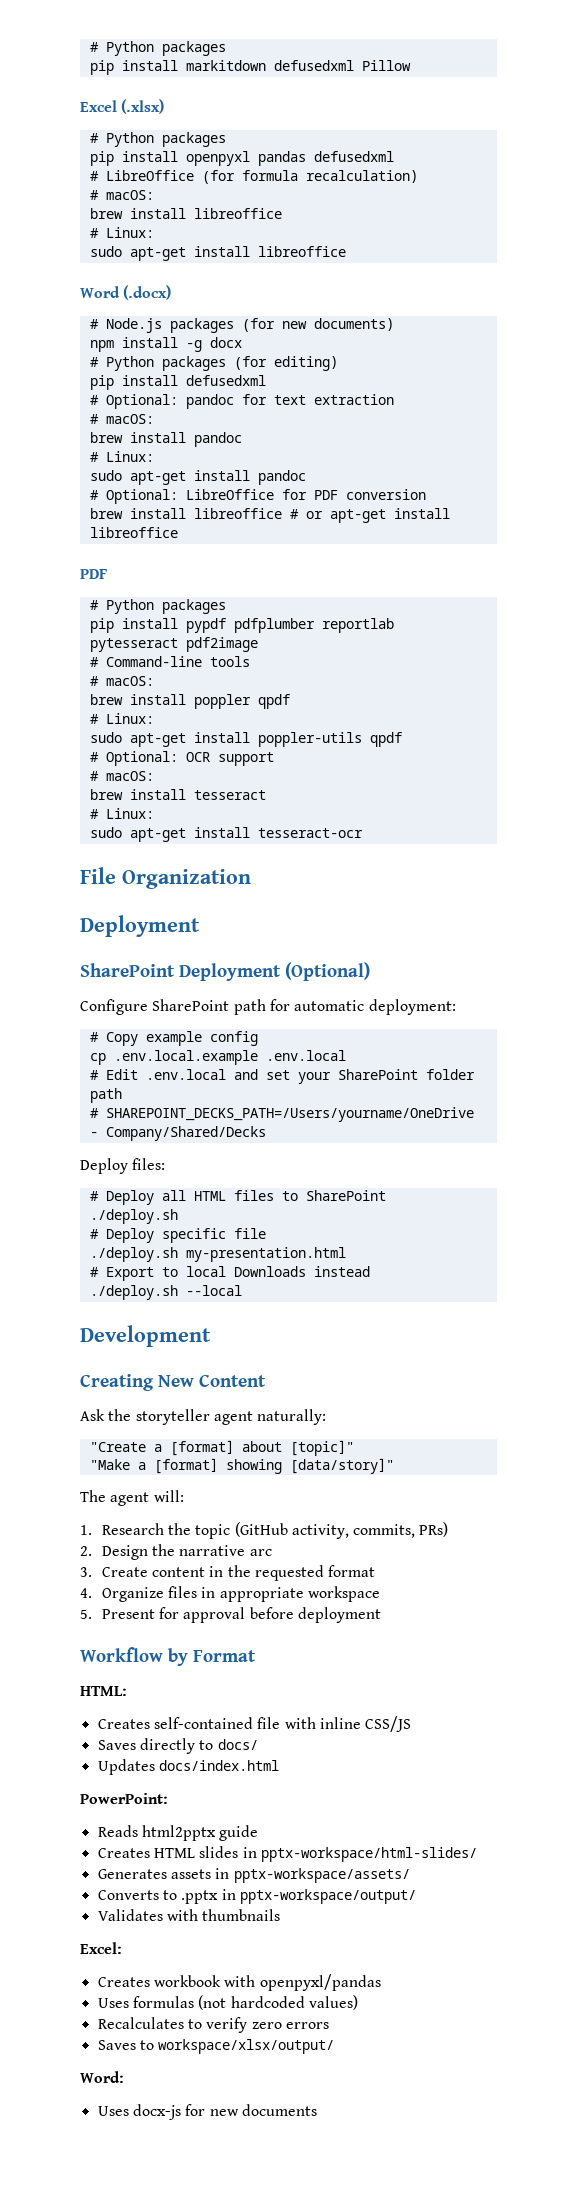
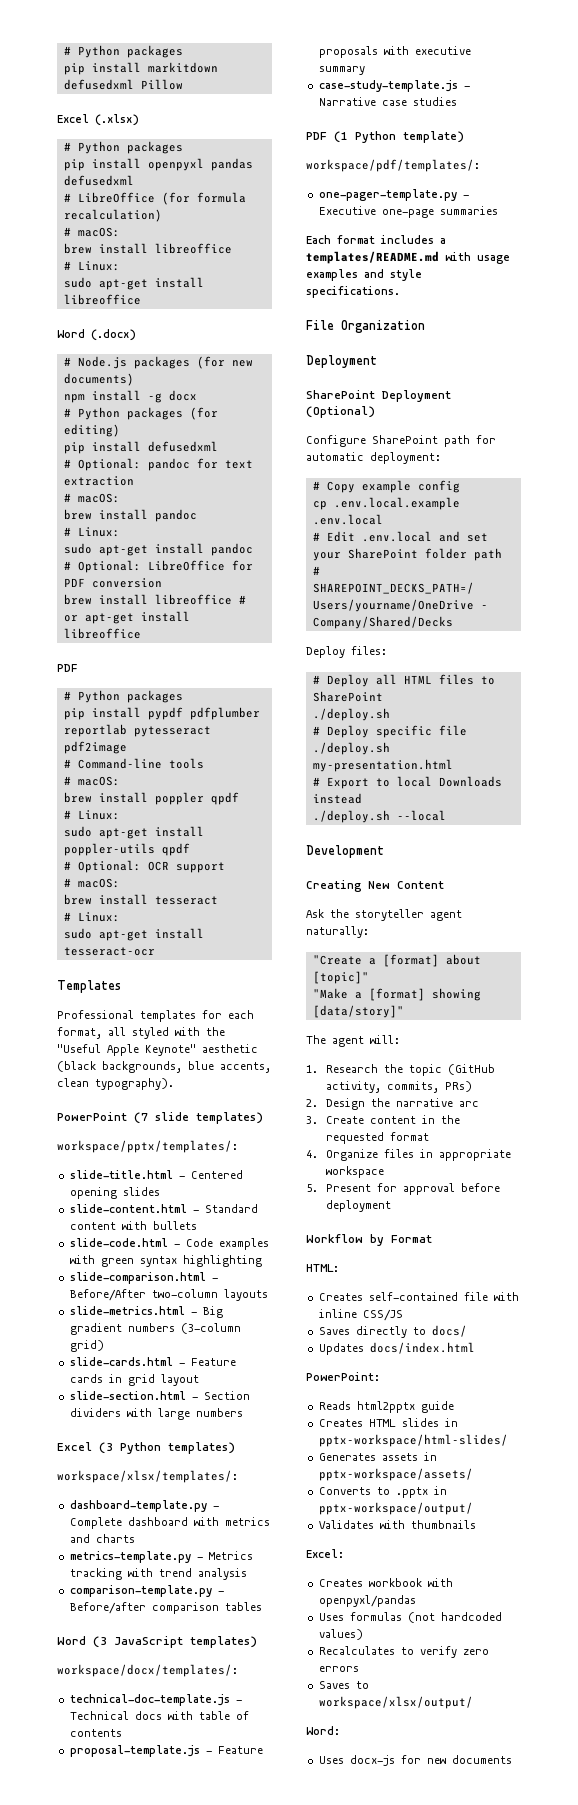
(363, 833) none -> [57,980,121,993] [57,1010,254,1022] [57,1027,225,1039] [57,1044,258,1056] [57,1061,271,1073] [57,1078,174,1090] [57,1112,263,1124] [57,1140,238,1153] [69,1170,243,1179] [69,1187,160,1199] [69,1204,258,1213] [69,1221,197,1230] [69,1238,269,1250] [69,1255,262,1267] [69,1272,218,1284] [69,1289,268,1301] [69,1306,223,1318] [69,1323,241,1335] [69,1340,104,1352] [69,1357,236,1366] [69,1374,199,1386] [69,1391,250,1400] [69,1408,243,1420] [57,1442,235,1454] [57,1470,238,1483] [69,1500,219,1512] [69,1517,270,1529] [69,1534,135,1543] [69,1551,253,1563] [69,1568,247,1580] [69,1585,224,1597] [69,1602,262,1614] [57,1636,257,1648] [57,1664,238,1677] [69,1694,242,1706] [69,1711,249,1720] [69,1729,122,1737] [69,1745,263,1757] [318,46,471,58] [318,66,365,75] [318,80,470,92] [318,97,457,106] [306,131,464,143] [306,159,480,172] [318,189,469,201] [318,206,498,218] [306,235,446,244] [306,251,510,264] [306,269,422,281] [306,286,400,298] // Templates // Professional templates for each format, all styled with the "Useful Apple Keynote" aesthetic (black backgrounds, blue accents, clean typography). // PowerPoint (7 slide templates) // workspace/pptx/templates/: // slide-title.html - Centered opening slides // slide-content.html - Standard content with bullets // slide-code.html - Code examples with green syntax highlighting // slide-comparison.html - Before/After two-column layouts // slide-metrics.html - Big gradient numbers (3-column grid) // slide-cards.html - Feature cards in grid layout // slide-section.html - Section dividers with large numbers // Excel (3 Python templates) // workspace/xlsx/templates/: // dashboard-template.py - Complete dashboard with metrics and charts // metrics-template.py - Metrics tracking with trend analysis // comparison-template.py - Before/after comparison tables // Word (3 JavaScript templates) // workspace/docx/templates/: // technical-doc-template.js - Technical docs with table of contents // proposal-template.js - Feature proposals with executive summary // case-study-template.js - Narrative case studies // PDF (1 Python template) // workspace/pdf/templates/: // one-pager-template.py - Executive one-page summaries // Each format includes a templates/README.md with usage examples and style specifications.

